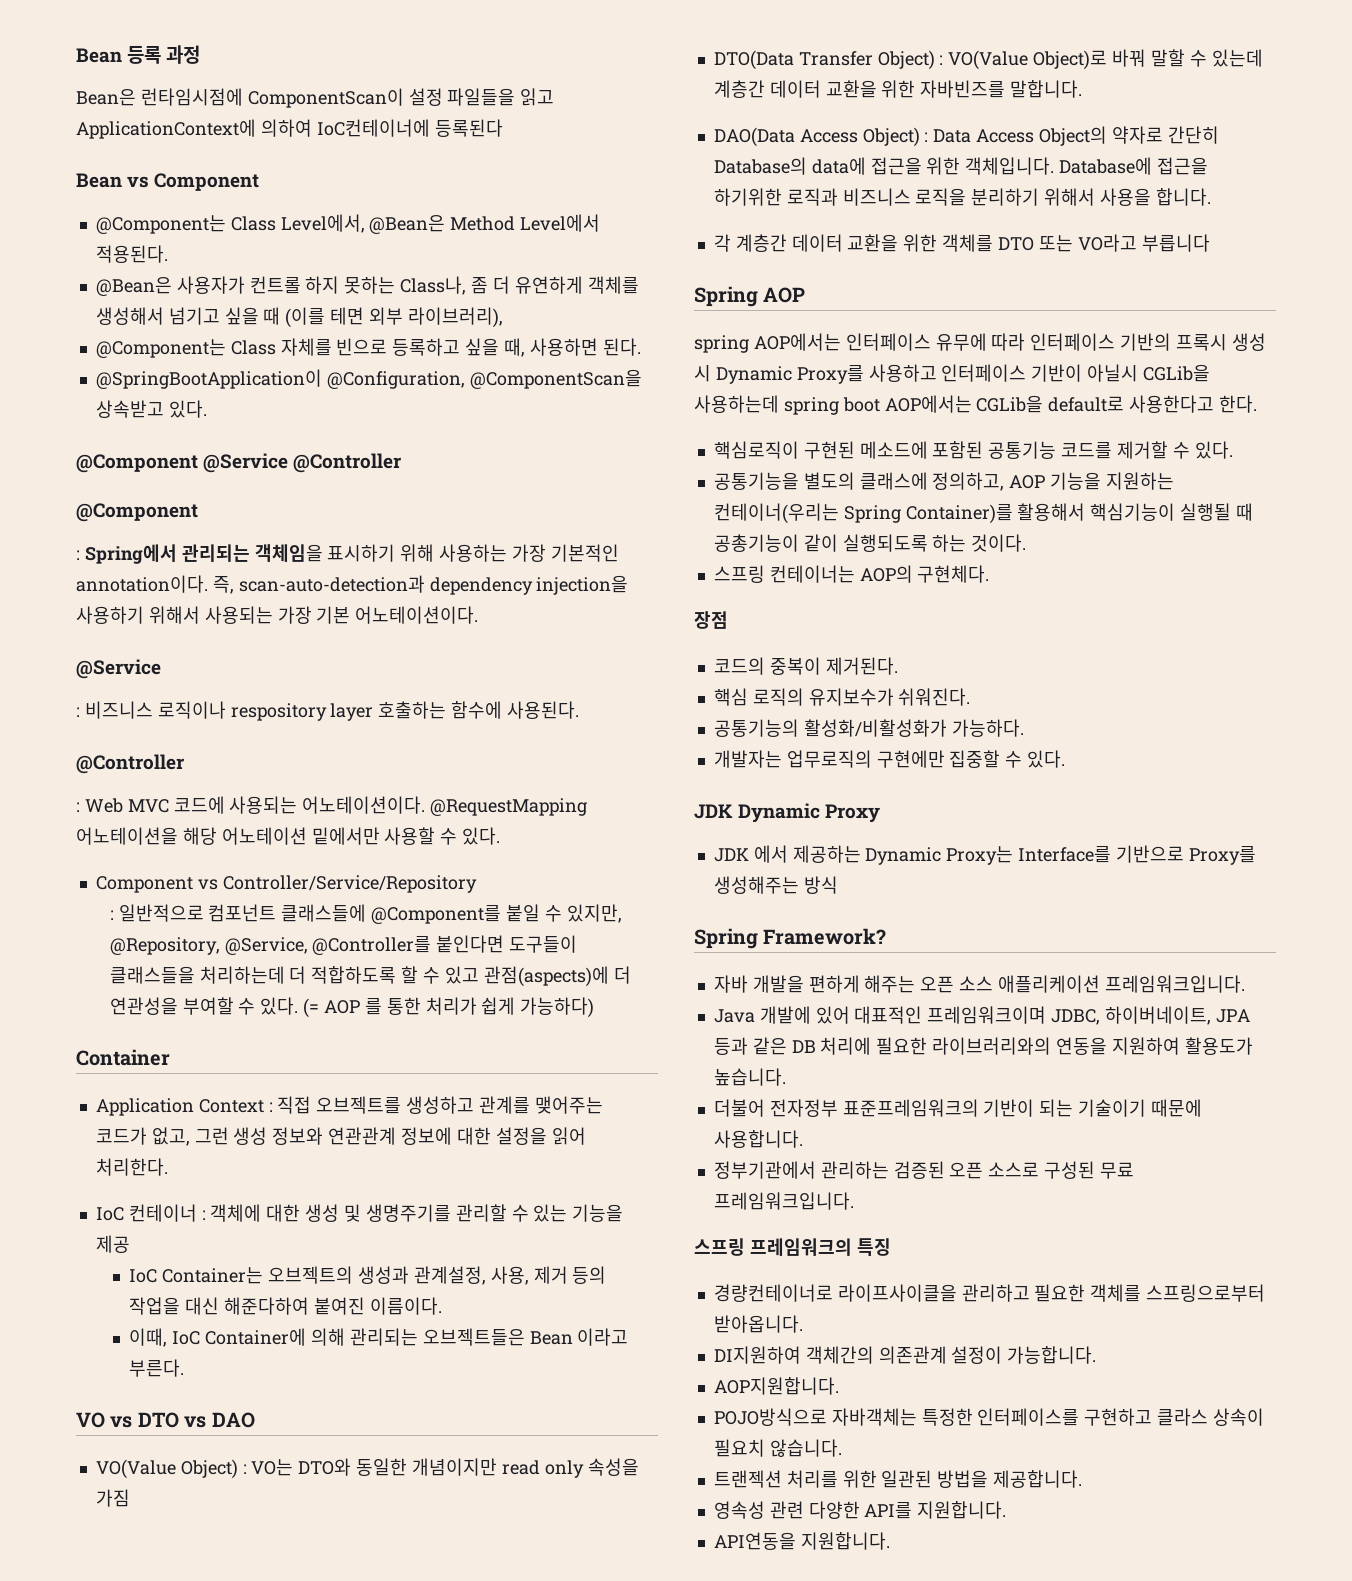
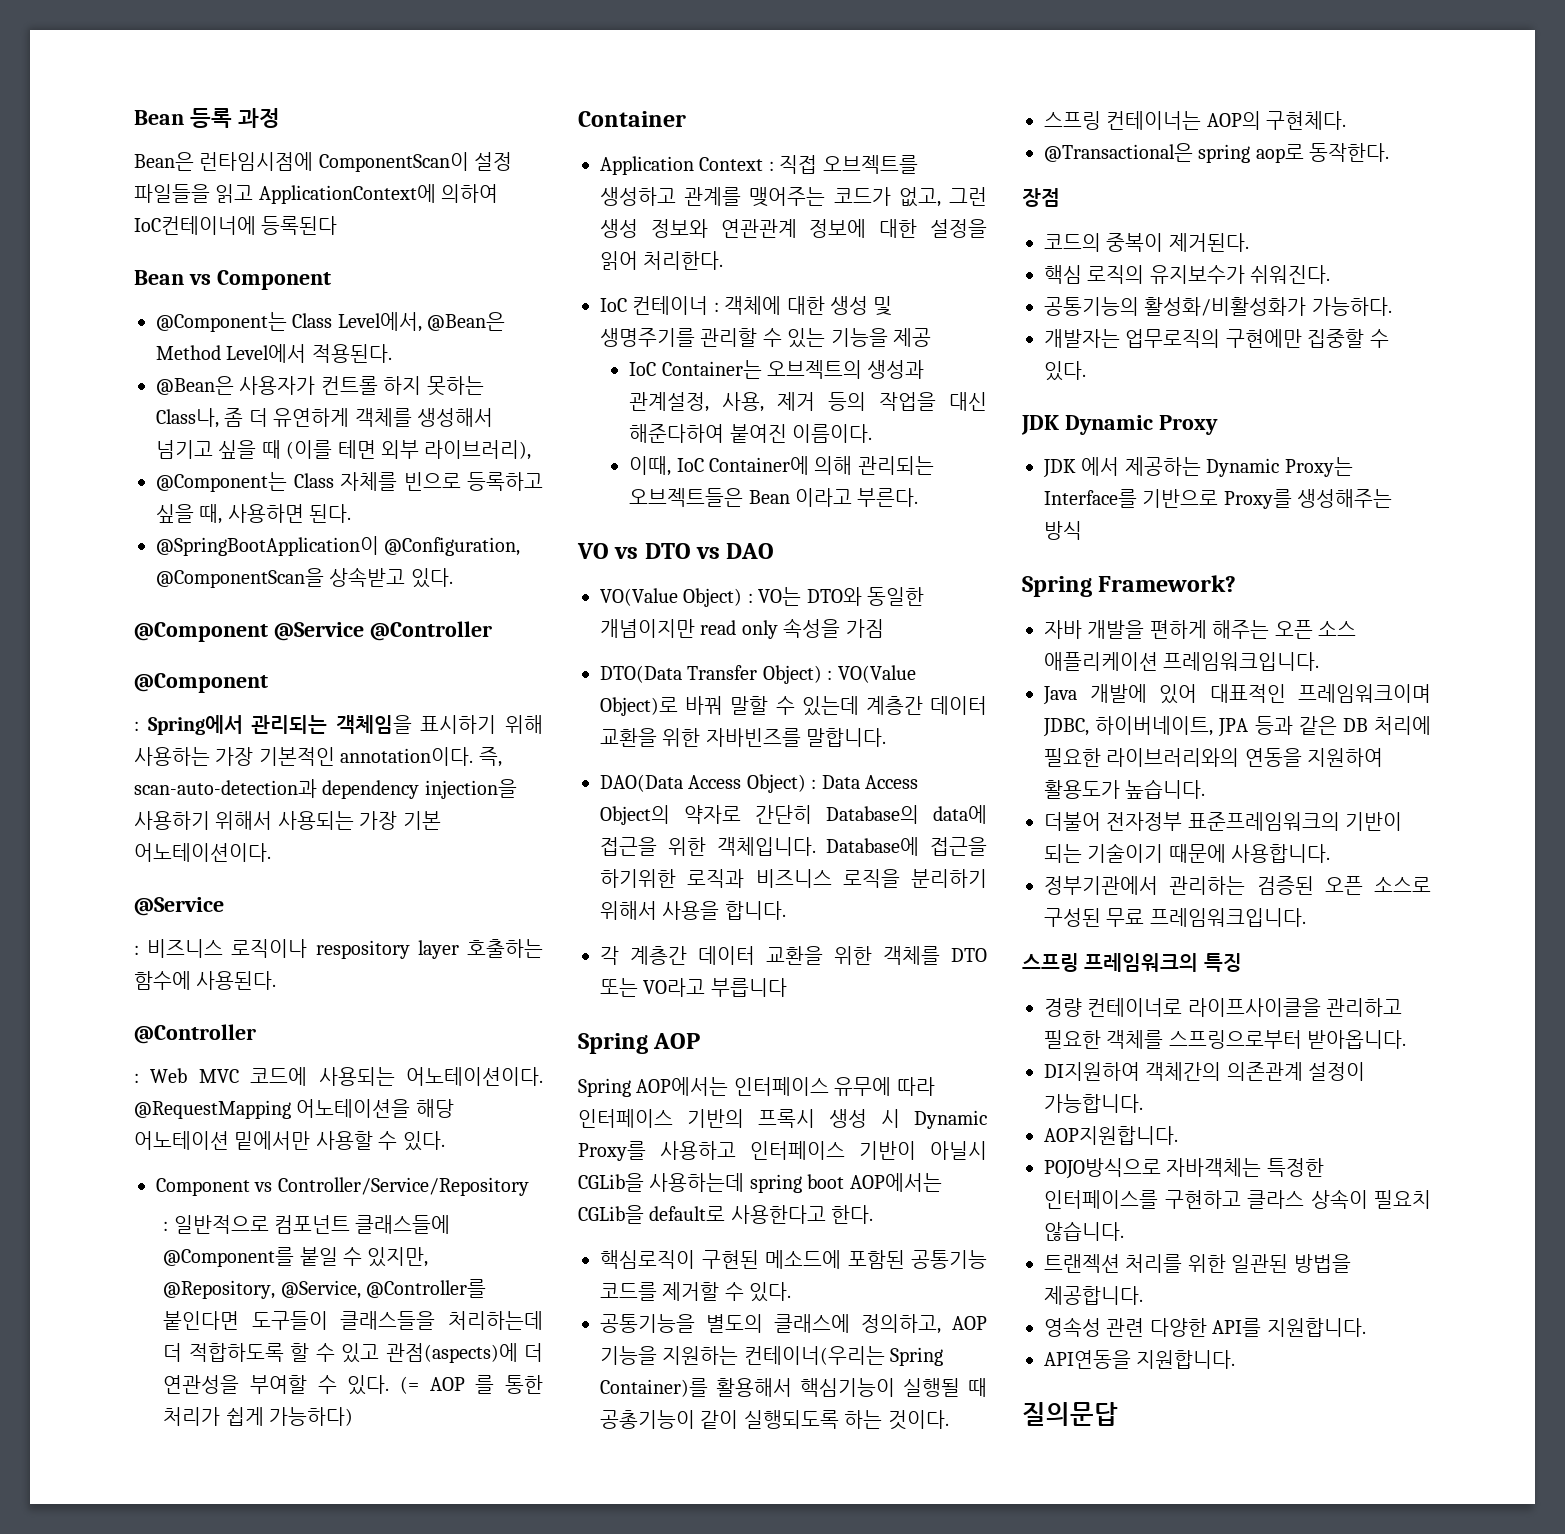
[694,335,749,353] spring -> [578,1078,631,1097] Spring
(990, 574) none -> [1044,143,1390,163] // @Transactional은 spring aop로 동작한다.
[713,1284,833,1302] 경량컨테이너로 -> [1044,998,1183,1017] 경량 컨테이너로
(890, 1541) none -> [1022,1402,1118,1426] // 질의문답

